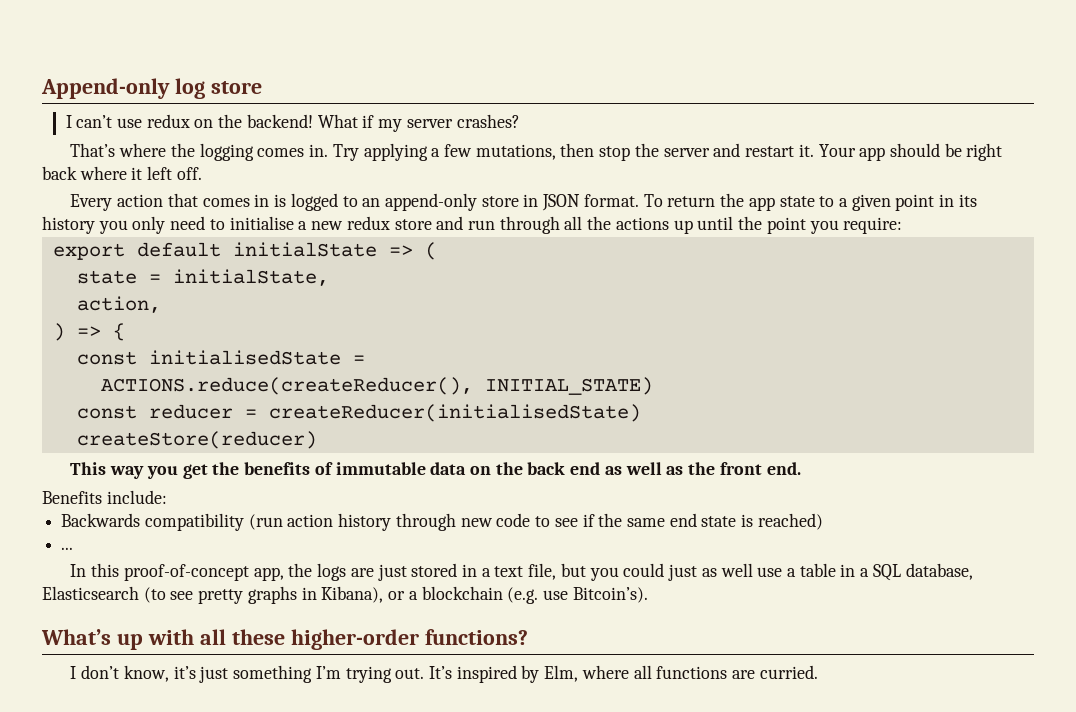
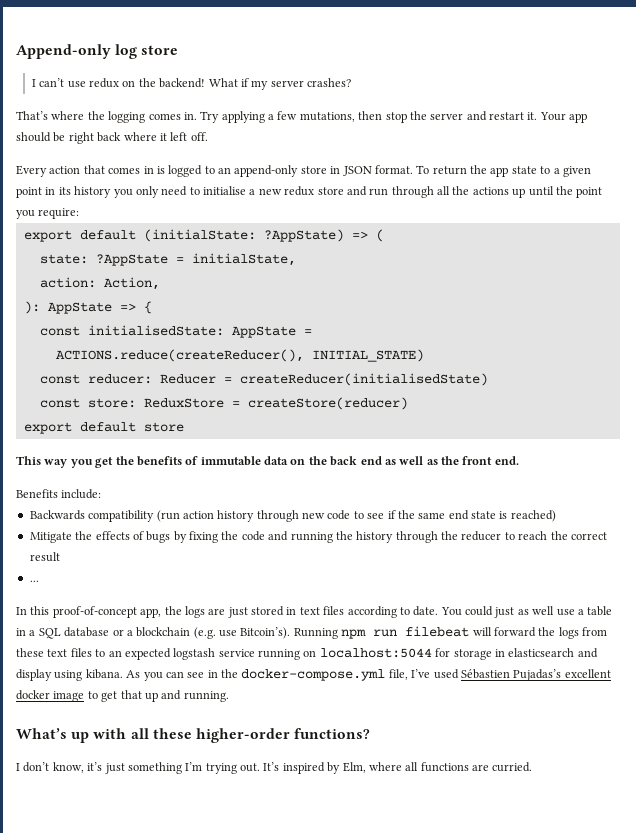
[232,242,377,257] initialState -> [143,229,344,242] (initialState: ?AppState)
[76,270,137,284] state -> [39,254,168,266] state: ?AppState
[76,296,161,313] [52,323,65,341] action, // ) -> [39,277,160,290] [23,301,112,314] action: Action, // ): AppState
[148,350,341,365] initialisedState -> [87,325,296,338] initialisedState: AppState
[148,404,233,419] reducer -> [87,374,216,384] reducer: Reducer
[76,431,317,449] createStore(reducer) -> [39,397,408,410] [23,422,184,434] const store: ReduxStore = createStore(reducer) // export default store
(823, 521) none -> [29,531,607,543] [29,552,60,562] // Mitigate the effects of bugs by fixing the code and running the history through the reducer to reach the correct result
[481,563,619,581] a text file, but you -> [299,606,462,618] text files according to date. You
[905,563,973,580] [42,586,384,604] database, Elasticsearch (to see pretty graphs in Kibana), -> [64,627,110,637] database
(648, 595) none -> [293,626,607,639] [16,648,598,660] [16,669,611,681] [16,690,229,702] Running npm run filebeat will forward the logs from these text files to an expected logstash service running on localhost:5044 for storage in elasticsearch and display using kibana. As you can see in the docker-compose.yml file, I’ve used Sébastien Pujadas’s excellent docker image to get that up and running.

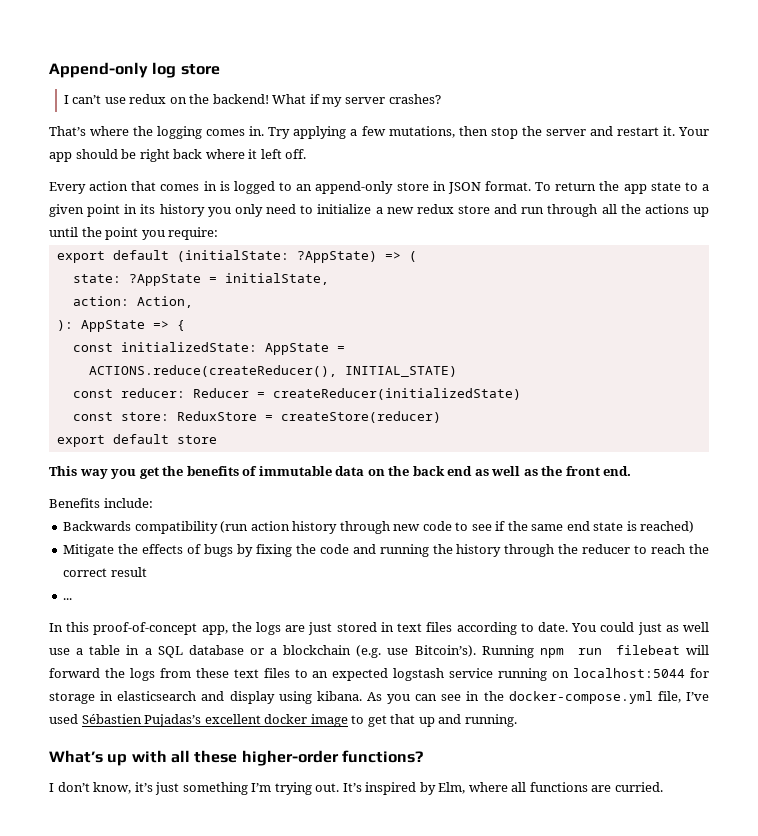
[203,186,246,195] initialise -> [317,204,372,214] initialize
[87,325,224,336] initialisedState: -> [120,342,257,352] initializedState:
[239,373,488,386] createReducer(initialisedState) -> [272,388,521,400] createReducer(initializedState)

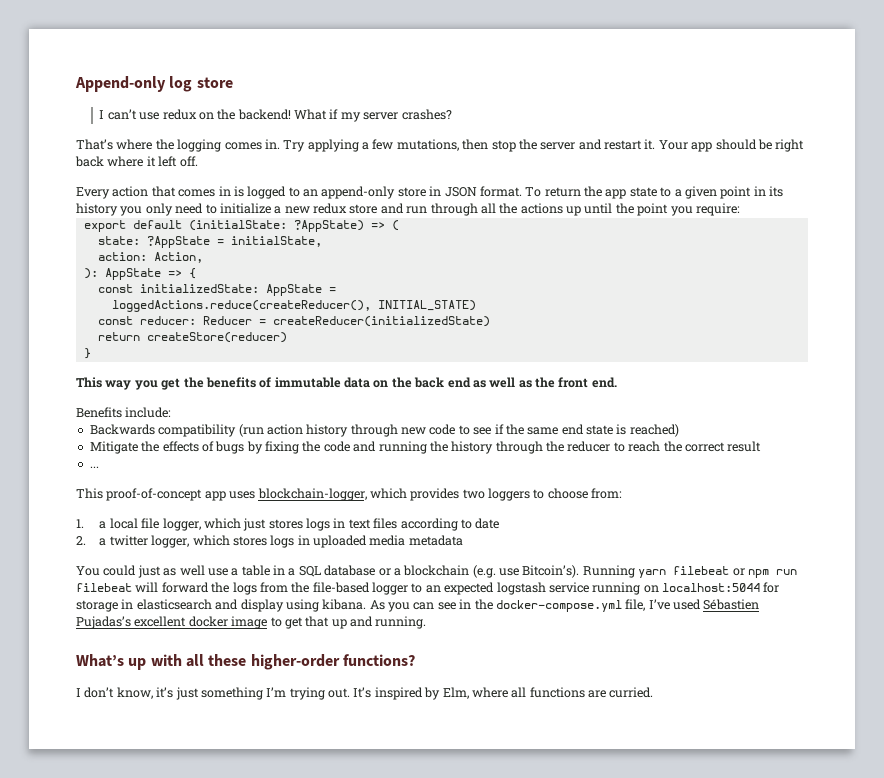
[88,365,337,377] ACTIONS.reduce(createReducer(), -> [111,300,371,312] loggedActions.reduce(createReducer(),
[72,411,441,423] [56,434,217,447] const store: ReduxStore = createStore(reducer) // export default store -> [97,332,287,343] [83,348,91,359] return createStore(reducer) // }
[49,622,377,635] In this proof-of-concept app, the logs are just stored -> [76,488,623,501] [76,518,331,531] This proof-of-concept app uses blockchain-logger, which provides two loggers to choose from: // 1. a local file logger, which just stores logs
[537,622,568,632] date. -> [475,518,500,529] [76,535,463,548] date // 2. a twitter logger, which stores logs in uploaded media metadata //
(534, 651) none -> [638,566,745,578] yarn filebeat or
[195,668,290,678] these text files -> [291,582,408,595] the file-based logger

